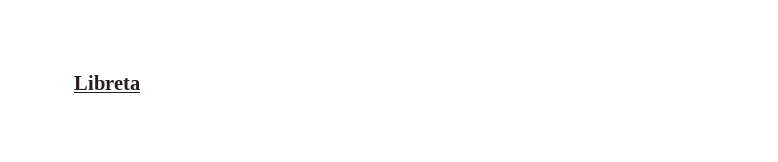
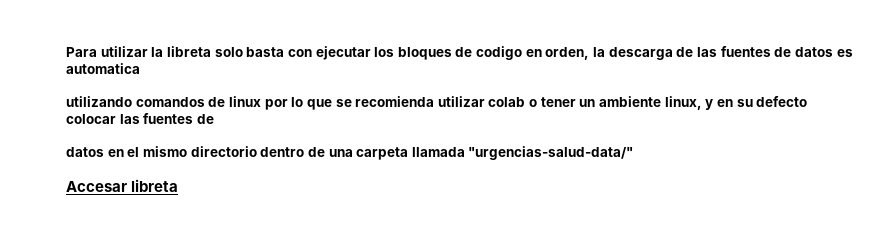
[74,75,140,90] Libreta -> [66,46,853,60] [66,63,140,74] [66,96,808,110] [66,113,214,124] [66,146,634,160] [66,179,179,192] Para utilizar la libreta solo basta con ejecutar los bloques de codigo en orden, la descarga de las fuentes de datos es automatica // utilizando comandos de linux por lo que se recomienda utilizar colab o tener un ambiente linux, y en su defecto colocar las fuentes de // datos en el mismo directorio dentro de una carpeta llamada "urgencias-salud-data/" // Accesar libreta

